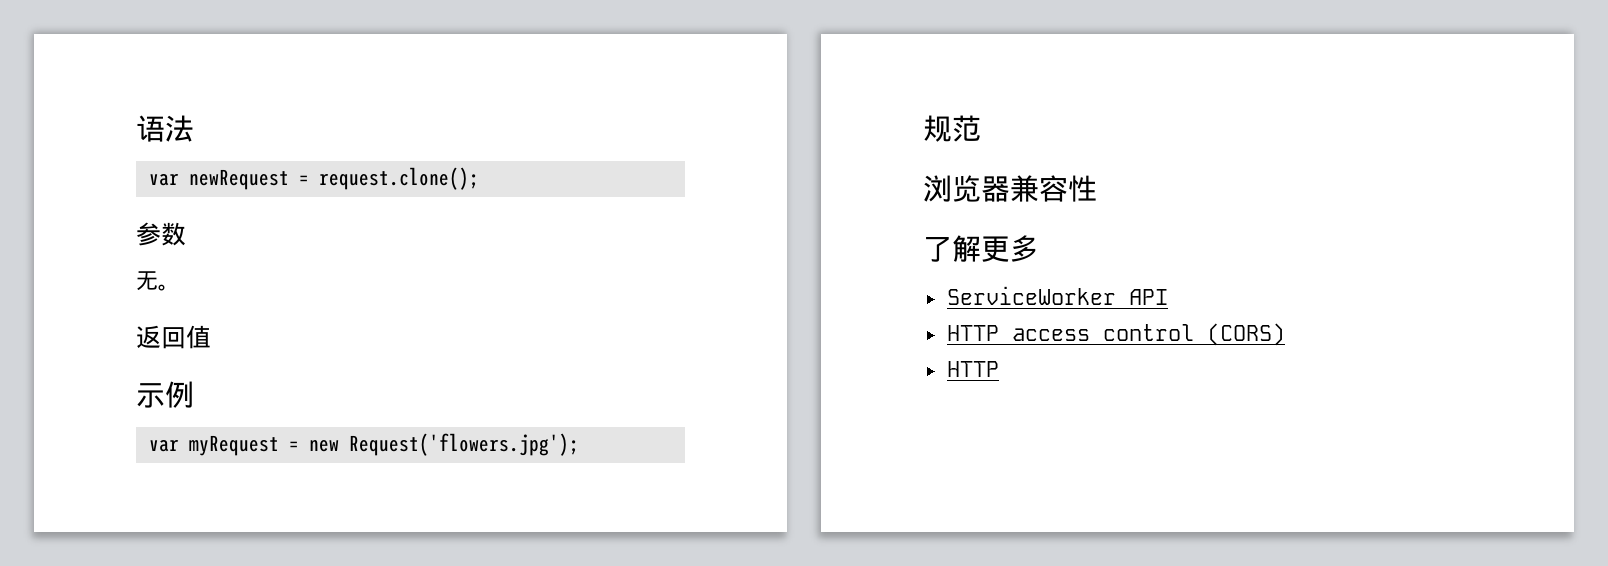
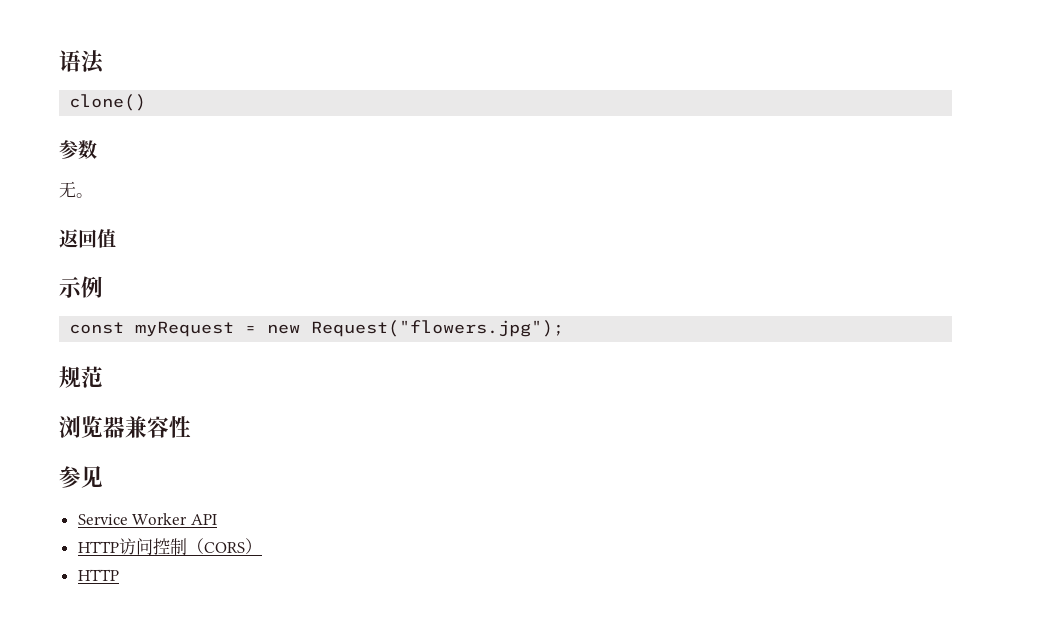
[148,167,479,190] var newRequest = request.clone(); -> [69,94,147,111] clone()
[148,439,179,452] var -> [69,322,125,334] const
[348,433,579,456] Request('flowers.jpg'); -> [311,320,565,337] Request("flowers.jpg");
[923,235,1039,262] [946,286,1116,305] 了解更多 // ServiceWorker -> [59,466,103,488] [77,513,188,525] 参见 // Service Worker
[1011,323,1285,346] access control (CORS) -> [118,538,262,555] 访问控制（CORS）

